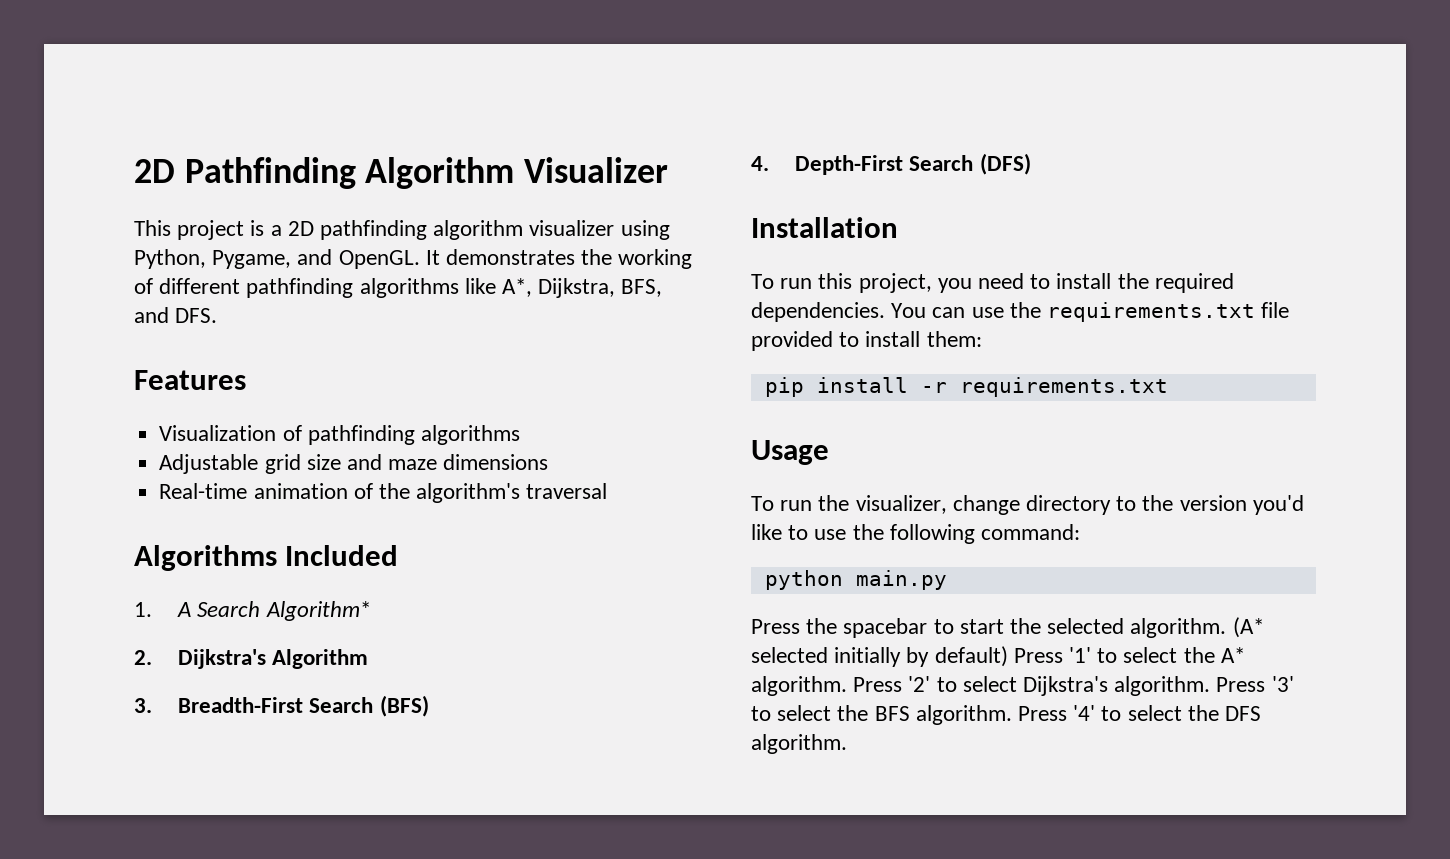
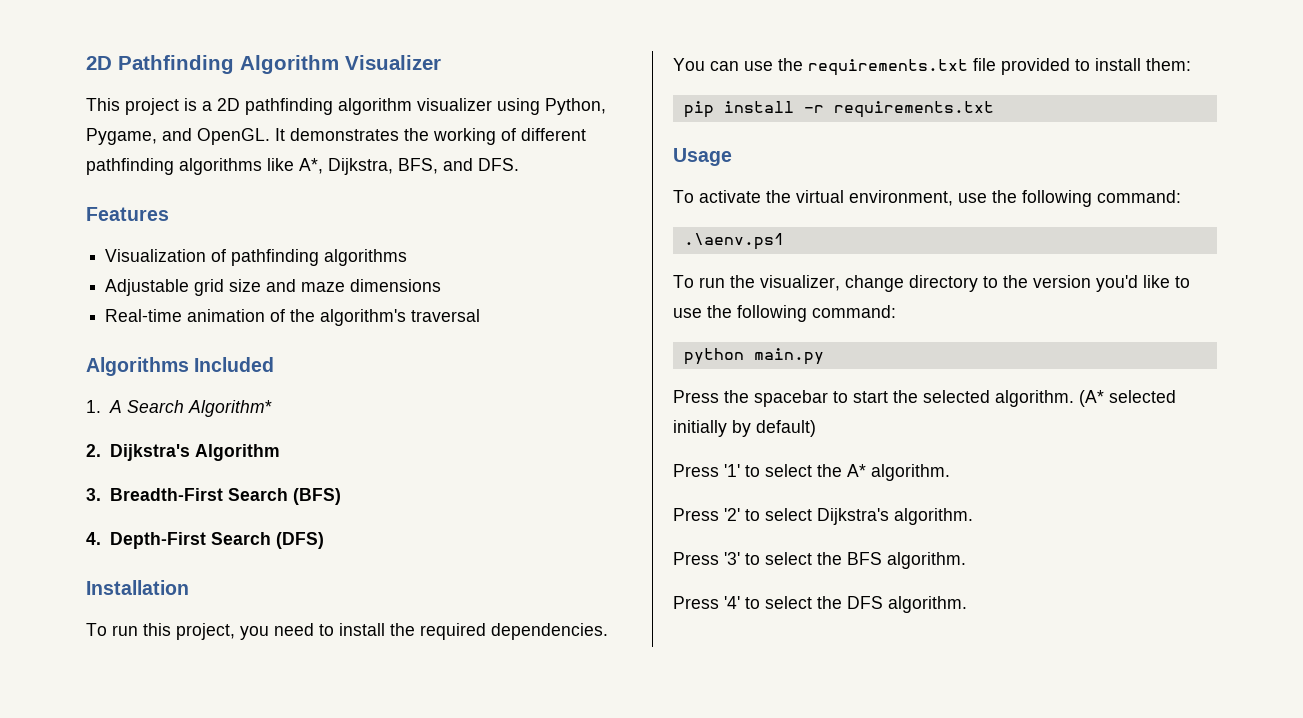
(829, 452) none -> [673,190,1181,207] [683,233,784,250] // To activate the virtual environment, use the following command: // .\aenv.ps1
(1008, 656) none -> (816, 428) //
(847, 686) none -> (950, 472) //
(1211, 686) none -> (973, 516) //
(1012, 715) none -> (966, 560) //

